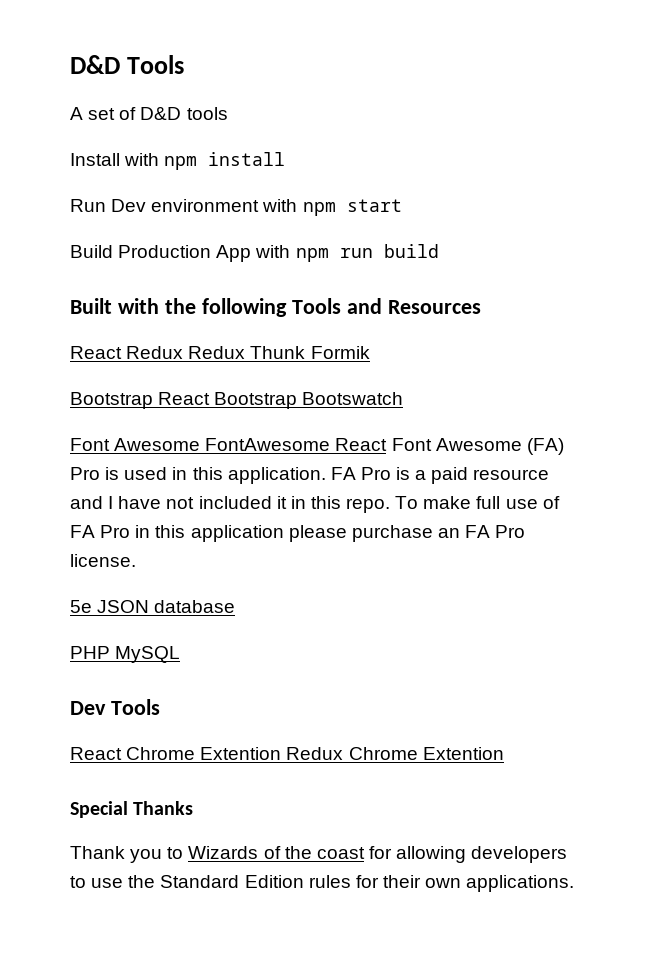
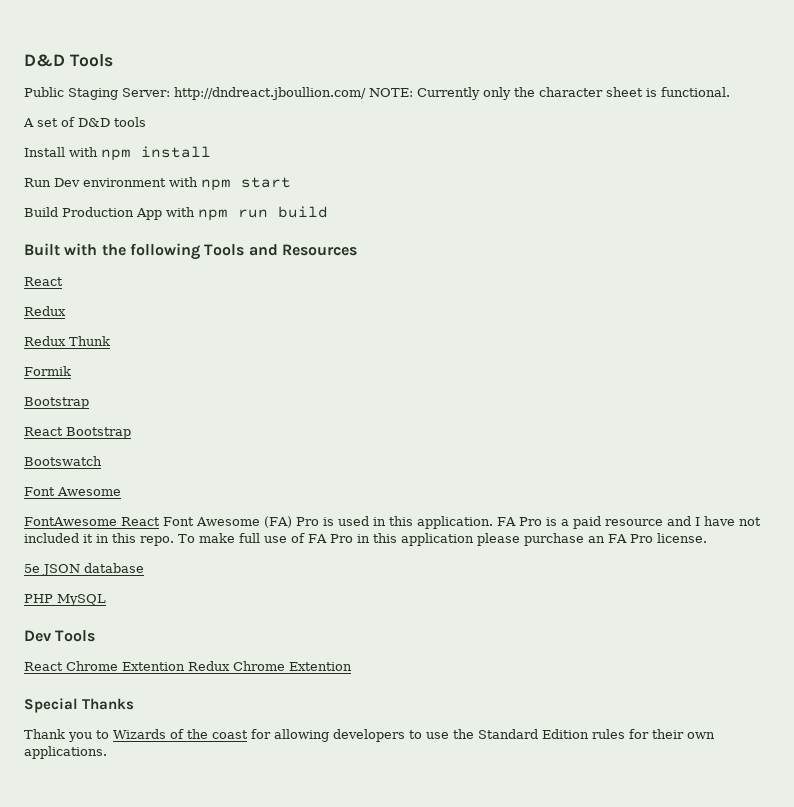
(184, 64) none -> [24,87,730,100] // Public Staging Server: http://dndreact.jboullion.com/ NOTE: Currently only the character sheet is functional.
[126,346,184,359] Redux -> [24,306,66,316] // Redux //
(306, 352) none -> (110, 341) //
(153, 400) none -> (89, 403) //
(298, 400) none -> (131, 433) //
(201, 444) none -> (121, 491) //

